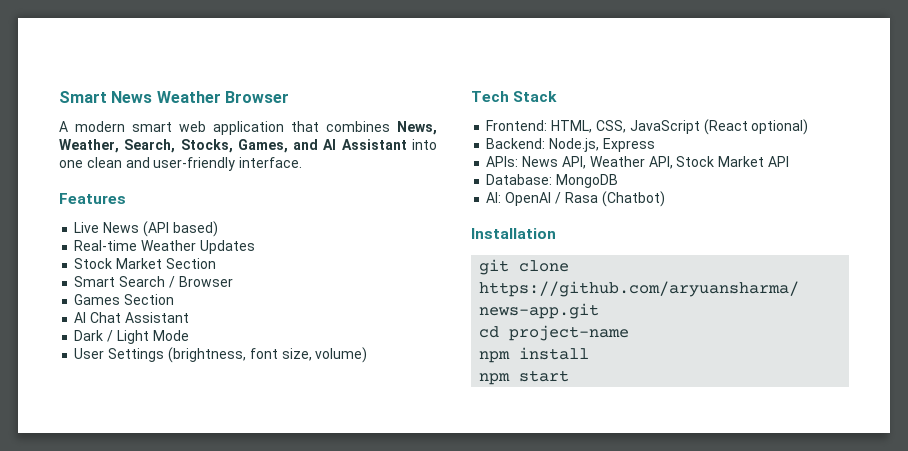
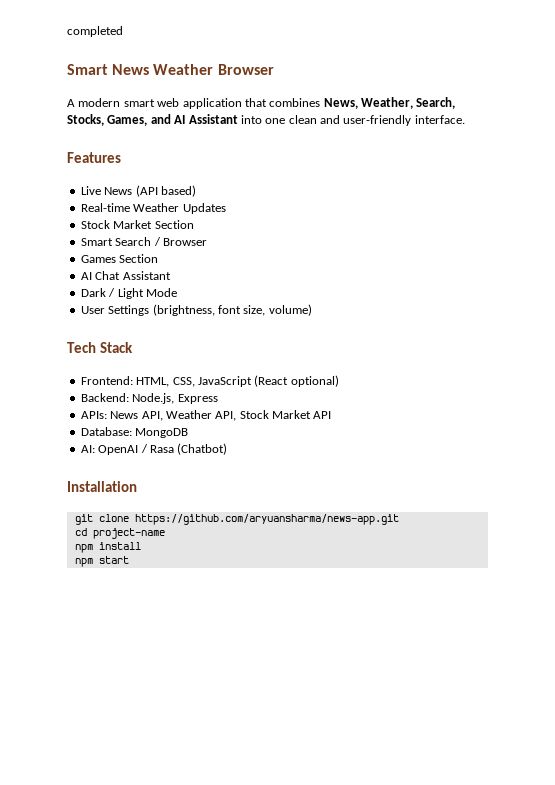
(59, 97) none -> [67,26,123,37] completed //

